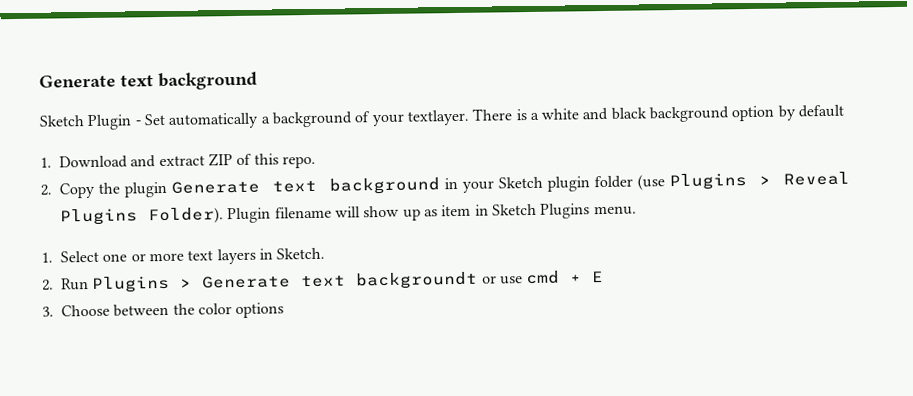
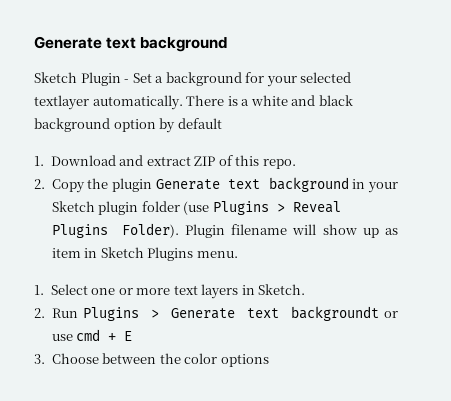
[168,112,260,129] automatically -> (152, 78) none
[354,109,470,127] of your textlayer. -> [245,72,352,87] [34,95,183,110] for your selected textlayer automatically.

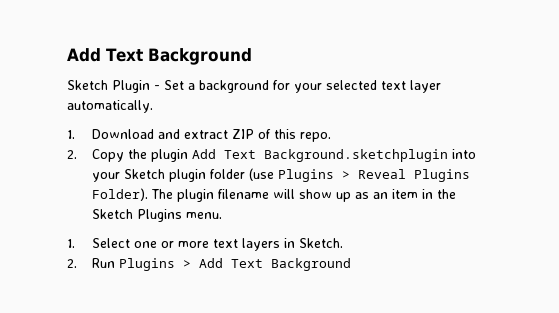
[34,36,228,52] Generate text background -> [67,48,252,65] Add Text Background
[34,95,89,110] textlayer -> [381,80,441,93] text layer
[186,95,353,106] [34,118,222,133] There is a white and black background option by default -> (153, 106) none
[155,177,366,192] Generate text background in -> [192,149,477,162] Add Text Background.sketchplugin into
[184,224,225,238] Plugin -> [151,189,215,202] The plugin
(398, 231) none -> [373,192,389,199] an
(98, 253) none -> [437,189,457,199] the
[170,306,399,321] [51,329,133,341] [34,353,269,367] Generate text backgroundt or use cmd + E // 3. Choose between the color options -> [199,258,352,271] Add Text Background

